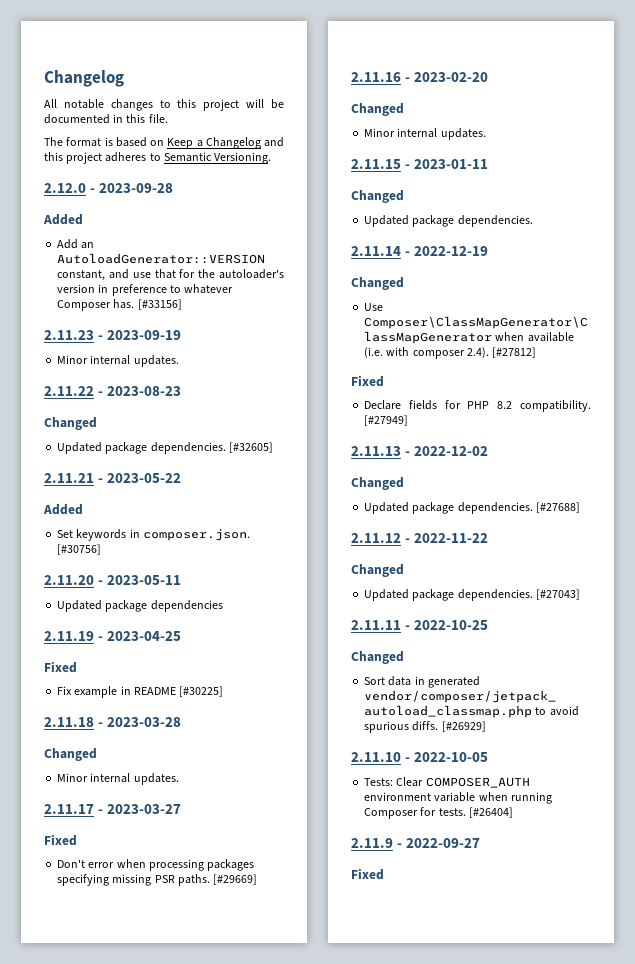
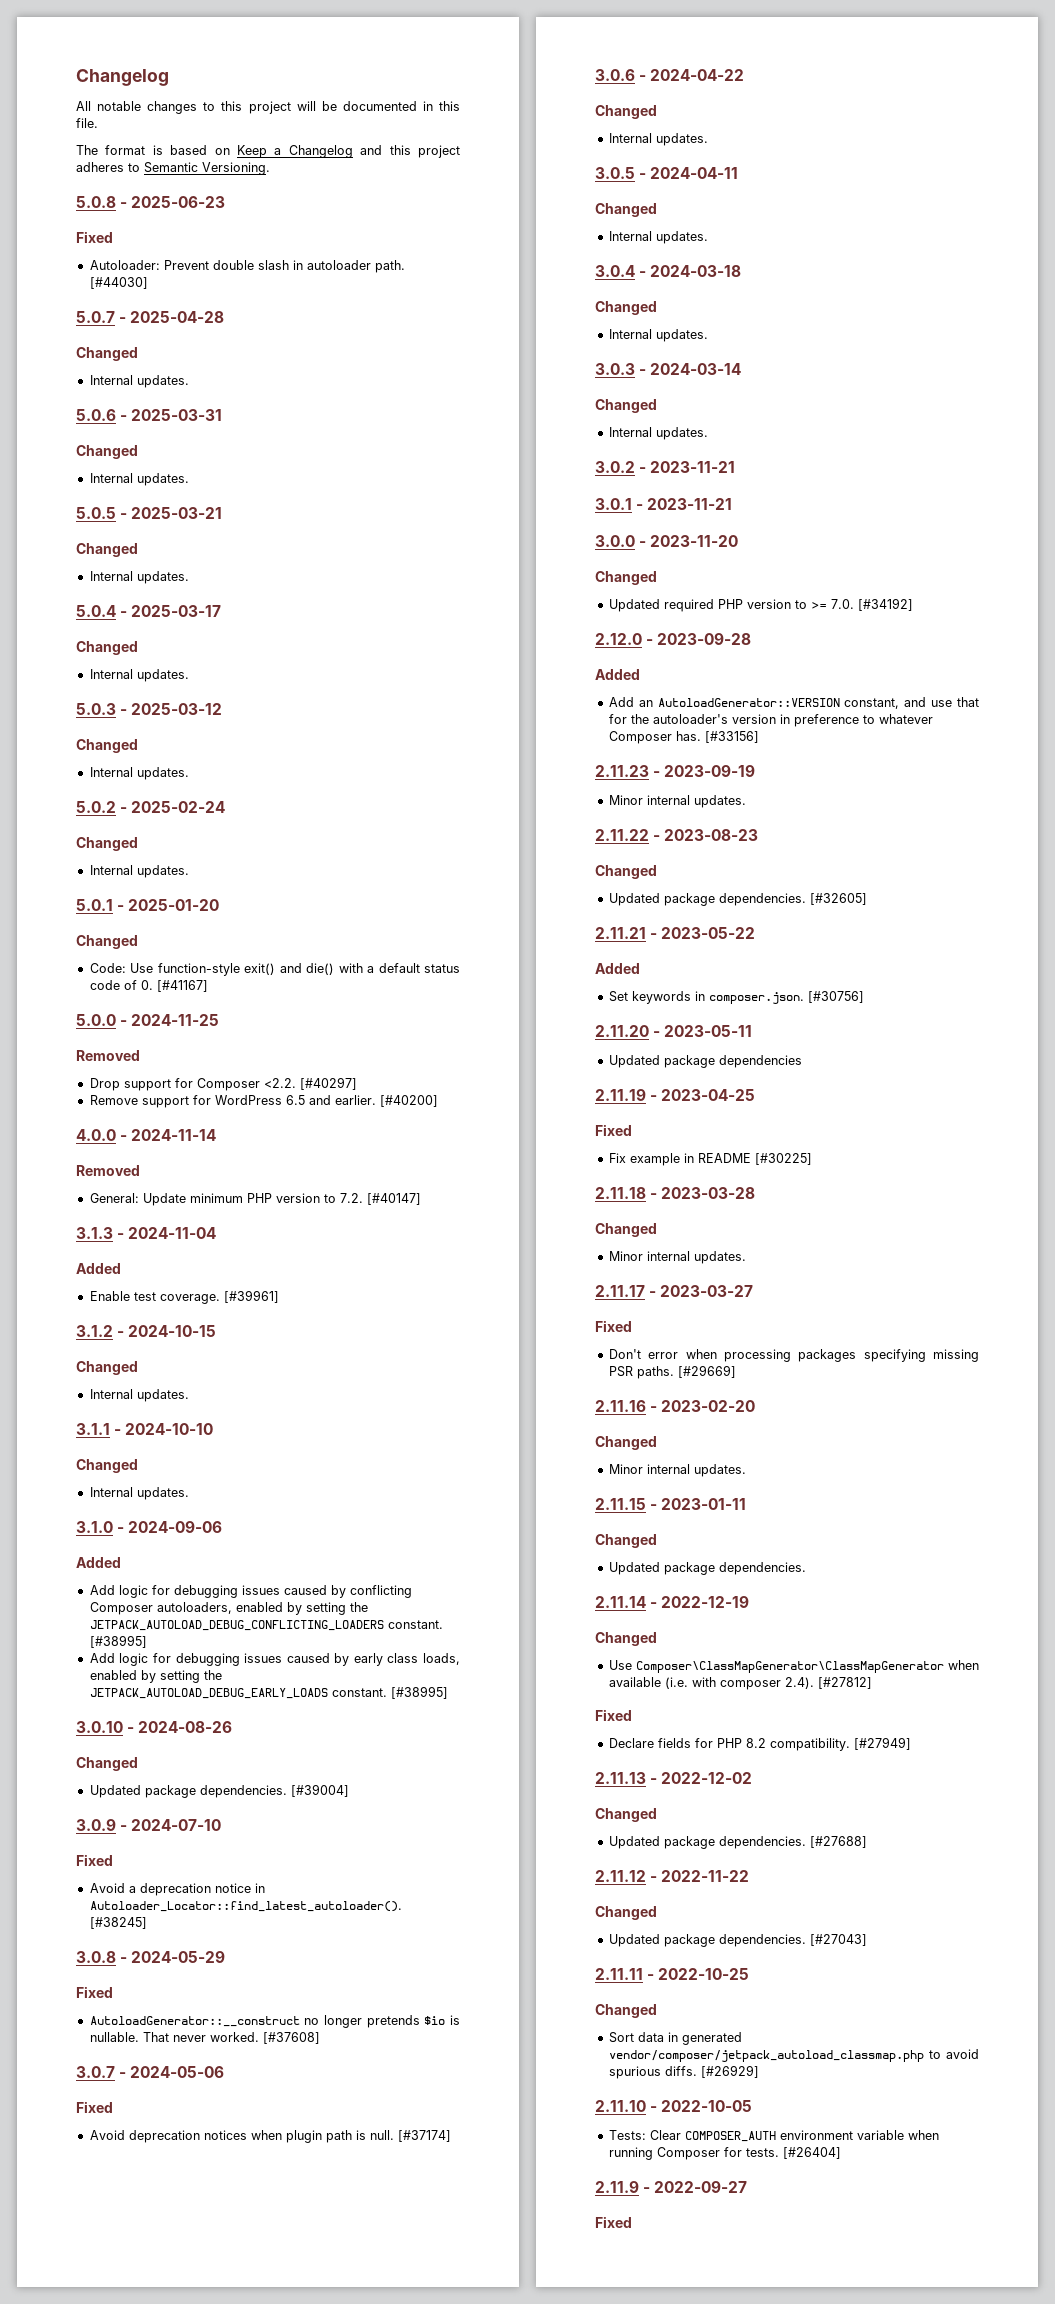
(272, 158) none -> [76,196,226,208] [76,231,113,243] [89,260,405,273] [89,277,148,289] [76,311,225,323] [76,347,138,361] [89,375,189,388] [76,409,223,421] [76,445,138,459] [89,473,189,486] [76,507,223,519] [76,543,138,557] [89,571,189,584] [76,605,222,617] [76,641,138,655] [89,669,189,682] [76,703,223,715] [76,739,138,753] [89,767,189,780] [76,801,226,813] [76,837,138,851] [89,865,189,878] [76,899,220,911] [76,935,138,949] [89,963,461,976] [89,980,208,992] [76,1014,220,1026] [76,1050,140,1061] [89,1077,357,1091] [89,1095,438,1108] [76,1129,217,1141] [76,1165,140,1176] [89,1193,421,1206] [76,1227,217,1239] [76,1263,121,1274] [89,1290,279,1304] [76,1325,217,1337] [76,1361,138,1375] [89,1389,189,1402] [76,1423,214,1435] [76,1459,138,1473] [89,1487,189,1500] [76,1521,223,1533] [76,1557,121,1568] [89,1585,412,1598] [89,1602,368,1615] [89,1620,443,1631] [89,1635,147,1648] [89,1653,460,1666] [89,1670,222,1683] [89,1686,448,1699] [76,1721,233,1733] [76,1757,138,1771] [89,1784,349,1798] [76,1819,222,1831] [76,1854,113,1866] [89,1883,265,1896] [89,1901,402,1912] [89,1917,147,1929] [76,1951,226,1963] [76,1986,113,1998] [89,2015,460,2028] [89,2032,320,2044] [76,2066,225,2078] [76,2101,113,2113] [89,2130,451,2143] [595,69,745,81] [595,105,657,119] [608,133,708,146] [595,167,739,179] [595,203,657,217] [608,231,708,244] [595,265,742,277] [595,301,657,315] [608,329,708,342] [595,363,742,375] [595,399,657,413] [608,427,708,440] [595,461,736,473] [595,498,733,510] [595,535,739,547] [595,571,657,585] [608,598,913,612] // 5.0.8 - 2025-06-23 // Fixed // Autoloader: Prevent double slash in autoloader path. [#44030] // 5.0.7 - 2025-04-28 // Changed // Internal updates. // 5.0.6 - 2025-03-31 // Changed // Internal updates. // 5.0.5 - 2025-03-21 // Changed // Internal updates. // 5.0.4 - 2025-03-17 // Changed // Internal updates. // 5.0.3 - 2025-03-12 // Changed // Internal updates. // 5.0.2 - 2025-02-24 // Changed // Internal updates. // 5.0.1 - 2025-01-20 // Changed // Code: Use function-style exit() and die() with a default status code of 0. [#41167] // 5.0.0 - 2024-11-25 // Removed // Drop support for Composer <2.2. [#40297] // Remove support for WordPress 6.5 and earlier. [#40200] // 4.0.0 - 2024-11-14 // Removed // General: Update minimum PHP version to 7.2. [#40147] // 3.1.3 - 2024-11-04 // Added // Enable test coverage. [#39961] // 3.1.2 - 2024-10-15 // Changed // Internal updates. // 3.1.1 - 2024-10-10 // Changed // Internal updates. // 3.1.0 - 2024-09-06 // Added // Add logic for debugging issues caused by conflicting Composer autoloaders, enabled by setting the JETPACK_AUTOLOAD_DEBUG_CONFLICTING_LOADERS constant. [#38995] // Add logic for debugging issues caused by early class loads, enabled by setting the JETPACK_AUTOLOAD_DEBUG_EARLY_LOADS constant. [#38995] // 3.0.10 - 2024-08-26 // Changed // Updated package dependencies. [#39004] // 3.0.9 - 2024-07-10 // Fixed // Avoid a deprecation notice in Autoloader_Locator::find_latest_autoloader(). [#38245] // 3.0.8 - 2024-05-29 // Fixed // AutoloadGenerator::__construct no longer pretends $io is nullable. That never worked. [#37608] // 3.0.7 - 2024-05-06 // Fixed // Avoid deprecation notices when plugin path is null. [#37174] // 3.0.6 - 2024-04-22 // Changed // Internal updates. // 3.0.5 - 2024-04-11 // Changed // Internal updates. // 3.0.4 - 2024-03-18 // Changed // Internal updates. // 3.0.3 - 2024-03-14 // Changed // Internal updates. // 3.0.2 - 2023-11-21 // 3.0.1 - 2023-11-21 // 3.0.0 - 2023-11-20 // Changed // Updated required PHP version to >= 7.0. [#34192]

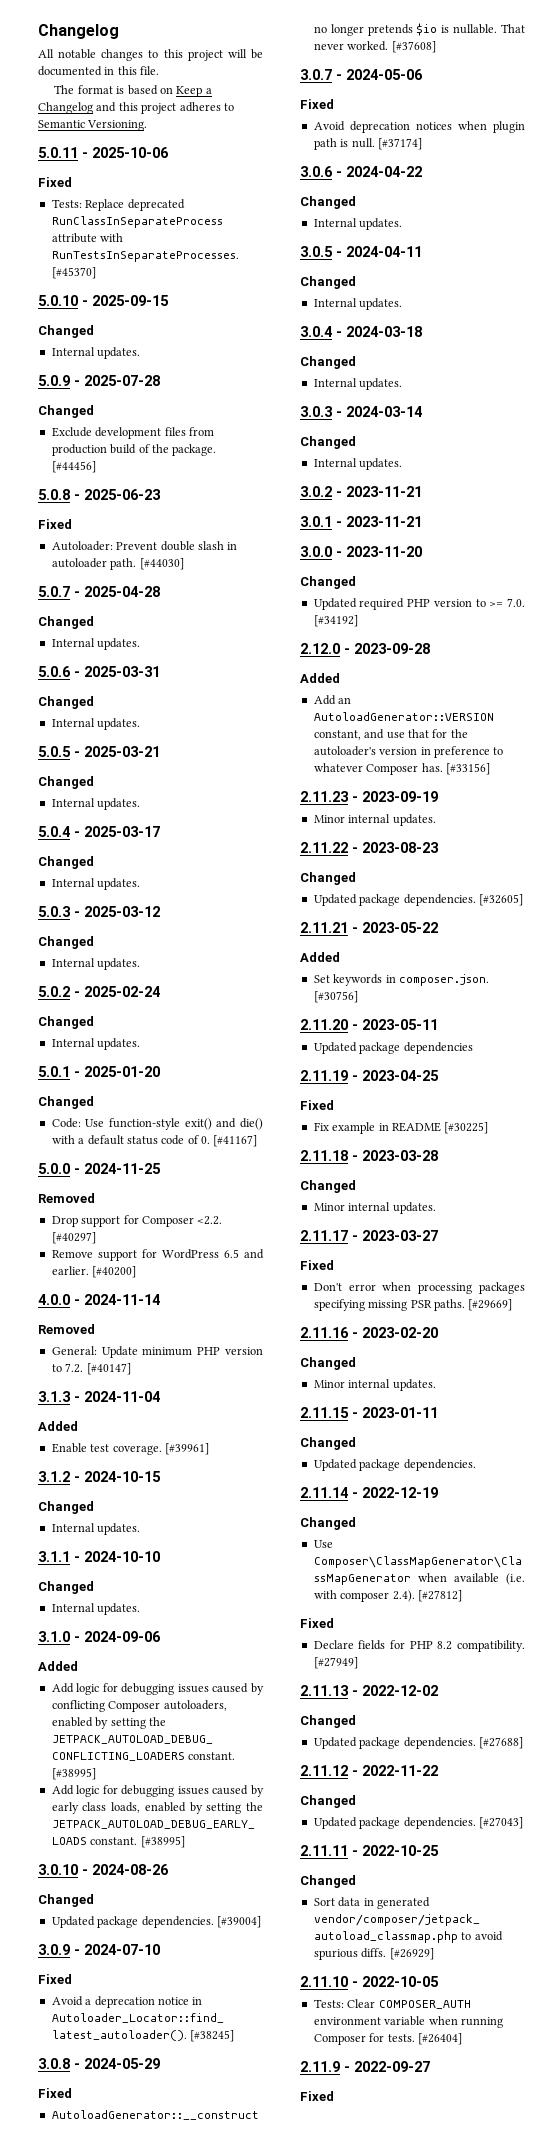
(270, 168) none -> [38,147,169,158] [38,177,72,187] [51,199,185,211] [51,216,223,228] [51,233,124,243] [51,251,239,262] [51,267,96,279] [38,295,169,306] [38,325,94,338] [51,347,141,359] [38,375,160,386] [38,405,94,418] [51,427,214,439] [51,444,217,456] [51,461,96,473] // 5.0.11 - 2025-10-06 // Fixed // Tests: Replace deprecated RunClassInSeparateProcess attribute with RunTestsInSeparateProcesses. [#45370] // 5.0.10 - 2025-09-15 // Changed // Internal updates. // 5.0.9 - 2025-07-28 // Changed // Exclude development files from production build of the package. [#44456]

